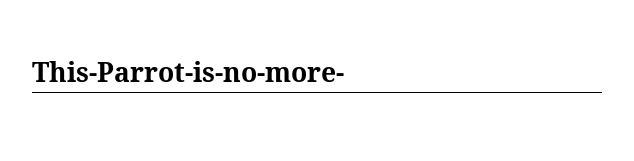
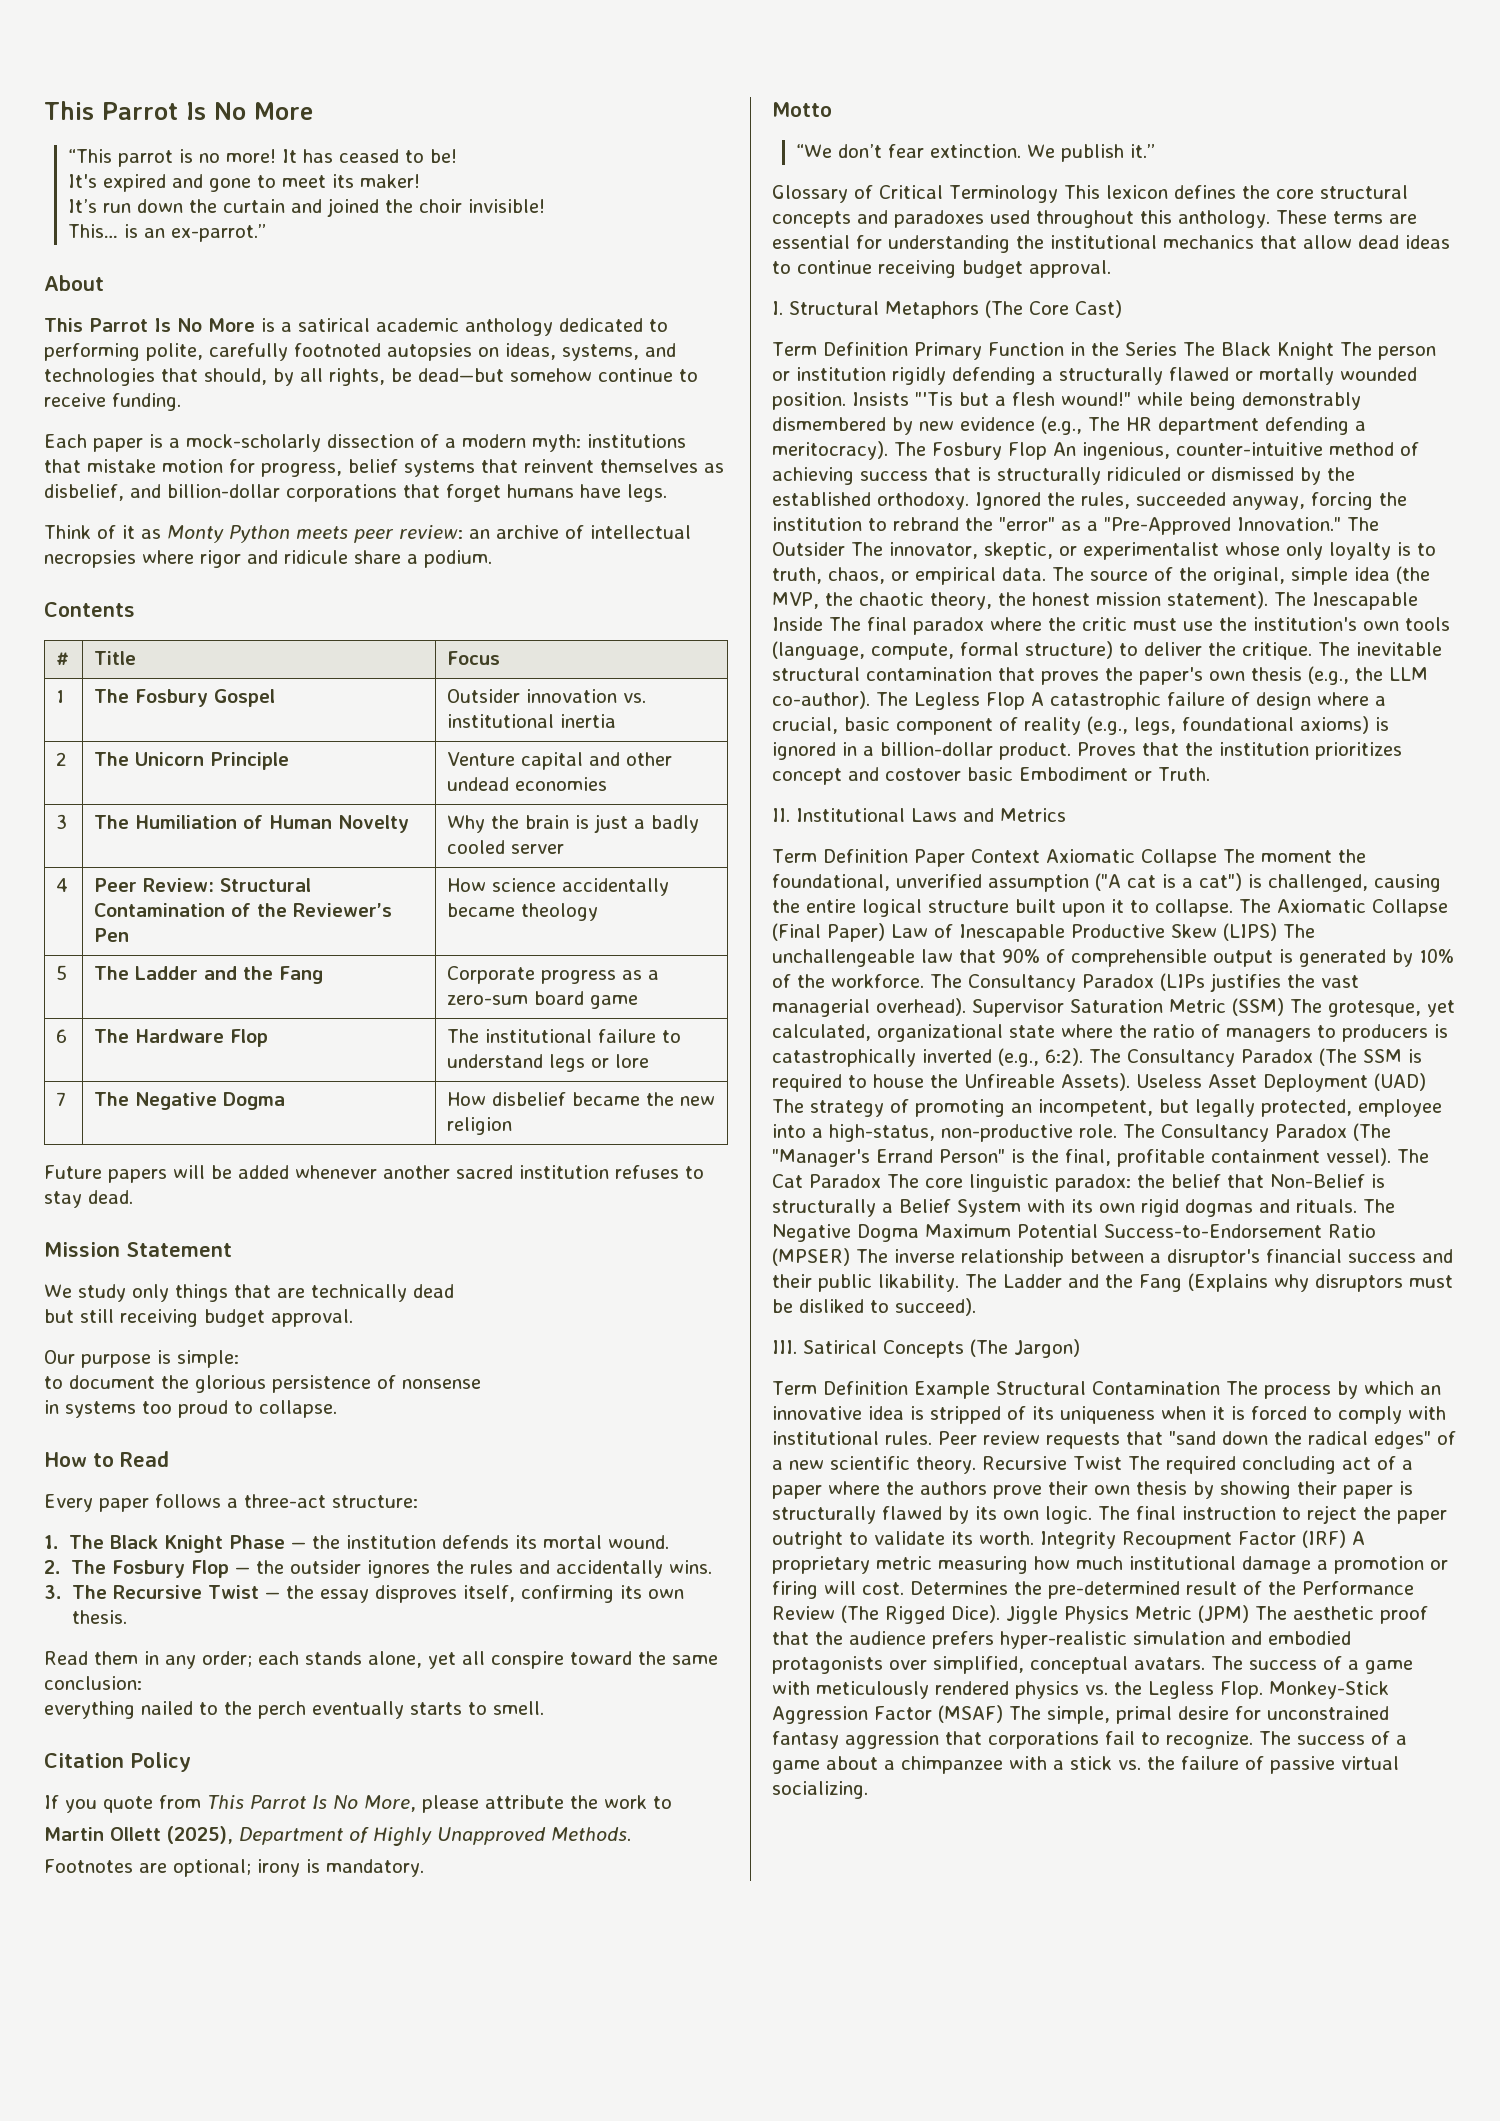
[32,61,344,82] This-Parrot-is-no-more- -> [44,101,313,120] [68,149,458,167] [68,174,421,192] [68,198,546,217] [68,224,267,242] [44,275,104,291] [44,318,668,336] [44,343,676,361] [44,368,698,386] [44,393,181,411] [44,434,686,452] [44,459,724,477] [44,484,667,502] [44,525,691,543] [44,550,492,568] [44,602,135,617] [56,652,70,665] [94,651,137,665] [447,651,501,665] [56,690,65,703] [94,689,276,707] [447,689,647,703] [447,714,617,728] [56,752,68,766] [94,752,290,770] [447,752,673,770] [447,777,608,791] [56,814,68,829] [94,815,410,833] [447,814,700,833] [447,840,565,854] [56,878,69,892] [94,878,312,892] [94,903,393,917] [94,928,130,942] [447,878,670,896] [447,903,599,921] [56,965,68,980] [94,966,324,984] [447,966,660,984] [447,991,639,1009] [56,1029,68,1043] [94,1029,269,1047] [447,1029,682,1043] [447,1054,650,1072] [56,1092,67,1106] [94,1092,286,1110] [447,1092,716,1106] [447,1117,513,1135] [44,1165,704,1183] [44,1190,133,1208] [44,1242,232,1257] [44,1284,454,1302] [44,1309,353,1327] [44,1350,239,1368] [44,1375,481,1393] [44,1400,337,1418] [44,1451,169,1467] [44,1494,418,1512] [44,1535,670,1553] [44,1560,713,1578] [44,1585,685,1603] [72,1610,128,1624] [44,1651,718,1669] [44,1676,142,1690] [44,1701,544,1719] [44,1752,191,1772] [44,1795,672,1813] [44,1826,631,1846] [44,1859,424,1877] [772,102,832,117] [796,144,1156,162] [772,185,1408,203] [772,210,1417,228] [772,235,1450,253] [772,260,1111,278] [772,300,1122,319] [772,342,1436,360] [772,367,1417,385] [772,392,1361,410] [772,416,1366,435] [772,441,1419,460] [772,467,1355,485] [772,492,1407,510] [772,517,1379,535] [772,542,1436,560] [772,566,1430,585] [772,591,1418,610] [772,617,1450,635] [772,641,1442,660] [772,666,1428,685] [772,691,1386,710] [772,716,1389,735] [772,742,1402,760] [772,767,1210,785] [772,808,1066,822] [772,849,1366,867] [772,873,1441,892] [772,899,1448,917] [772,923,1315,942] [772,948,1454,967] [772,973,1359,992] [772,998,1455,1017] [772,1024,1448,1042] [772,1048,1422,1067] [772,1073,1426,1092] [772,1099,1442,1117] [772,1123,1391,1142] [772,1148,1429,1167] [772,1174,1385,1192] [772,1199,1395,1217] [772,1224,1376,1242] [772,1248,1453,1267] [772,1273,1453,1292] [772,1298,976,1316] [772,1339,1080,1358] [772,1381,1441,1399] [772,1406,1446,1424] [772,1431,1456,1449] [772,1456,1413,1474] [772,1481,1413,1499] [772,1505,1447,1524] [772,1530,1365,1549] [772,1556,1448,1574] [772,1581,1414,1599] [772,1605,1428,1624] [772,1631,1351,1649] [772,1656,1413,1674] [772,1681,1389,1699] [772,1705,1389,1724] [772,1731,1407,1749] [772,1756,1399,1774] [772,1781,868,1799] This Parrot Is No More // “This parrot is no more! It has ceased to be! // It's expired and gone to meet its maker! // It’s run down the curtain and joined the choir invisible! // This… is an ex-parrot.” // About // This Parrot Is No More is a satirical academic anthology dedicated to performing polite, carefully footnoted autopsies on ideas, systems, and technologies that should, by all rights, be dead—but somehow continue to receive funding. // Each paper is a mock-scholarly dissection of a modern myth: institutions that mistake motion for progress, belief systems that reinvent themselves as disbelief, and billion-dollar corporations that forget humans have legs. // Think of it as Monty Python meets peer review: an archive of intellectual necropsies where rigor and ridicule share a podium. // Contents // # | Title | Focus // 1 | The Fosbury Gospel | Outsider innovation vs. institutional inertia // 2 | The Unicorn Principle | Venture capital and other undead economies // 3 | The Humiliation of Human Novelty | Why the brain is just a badly cooled server // 4 | Peer Review: Structural Contamination of the Reviewer’s Pen | How science accidentally became theology // 5 | The Ladder and the Fang | Corporate progress as a zero-sum board game // 6 | The Hardware Flop | The institutional failure to understand legs or lore // 7 | The Negative Dogma | How disbelief became the new religion // Future papers will be added whenever another sacred institution refuses to stay dead. // Mission Statement // We study only things that are technically dead // but still receiving budget approval. // Our purpose is simple: // to document the glorious persistence of nonsense // in systems too proud to collapse. // How to Read // Every paper follows a three-act structure: // 1. The Black Knight Phase — the institution defends its mortal wound. // 2. The Fosbury Flop — the outsider ignores the rules and accidentally wins. // 3. The Recursive Twist — the essay disproves itself, confirming its own thesis. // Read them in any order; each stands alone, yet all conspire toward the same conclusion: // everything nailed to the perch eventually starts to smell. // Citation Policy // If you quote from This Parrot Is No More, please attribute the work to // Martin Ollett (2025), Department of Highly Unapproved Methods. // Footnotes are optional; irony is mandatory. // Motto // “We don’t fear extinction. We publish it.” // Glossary of Critical Terminology This lexicon defines the core structural concepts and paradoxes used throughout this anthology. These terms are essential for understanding the institutional mechanics that allow dead ideas to continue receiving budget approval. // I. Structural Metaphors (The Core Cast) // Term Definition Primary Function in the Series The Black Knight The person or institution rigidly defending a structurally flawed or mortally wounded position. Insists "'Tis but a flesh wound!" while being demonstrably dismembered by new evidence (e.g., The HR department defending a meritocracy). The Fosbury Flop An ingenious, counter-intuitive method of achieving success that is structurally ridiculed or dismissed by the established orthodoxy. Ignored the rules, succeeded anyway, forcing the institution to rebrand the "error" as a "Pre-Approved Innovation." The Outsider The innovator, skeptic, or experimentalist whose only loyalty is to truth, chaos, or empirical data. The source of the original, simple idea (the MVP, the chaotic theory, the honest mission statement). The Inescapable Inside The final paradox where the critic must use the institution's own tools (language, compute, formal structure) to deliver the critique. The inevitable structural contamination that proves the paper's own thesis (e.g., the LLM co-author). The Legless Flop A catastrophic failure of design where a crucial, basic component of reality (e.g., legs, foundational axioms) is ignored in a billion-dollar product. Proves that the institution prioritizes concept and costover basic Embodiment or Truth. // II. Institutional Laws and Metrics // Term Definition Paper Context Axiomatic Collapse The moment the foundational, unverified assumption ("A cat is a cat") is challenged, causing the entire logical structure built upon it to collapse. The Axiomatic Collapse (Final Paper) Law of Inescapable Productive Skew (LIPS) The unchallengeable law that 90% of comprehensible output is generated by 10% of the workforce. The Consultancy Paradox (LIPs justifies the vast managerial overhead). Supervisor Saturation Metric (SSM) The grotesque, yet calculated, organizational state where the ratio of managers to producers is catastrophically inverted (e.g., 6:2). The Consultancy Paradox (The SSM is required to house the Unfireable Assets). Useless Asset Deployment (UAD) The strategy of promoting an incompetent, but legally protected, employee into a high-status, non-productive role. The Consultancy Paradox (The "Manager's Errand Person" is the final, profitable containment vessel). The Cat Paradox The core linguistic paradox: the belief that Non-Belief is structurally a Belief System with its own rigid dogmas and rituals. The Negative Dogma Maximum Potential Success-to-Endorsement Ratio (MPSER) The inverse relationship between a disruptor's financial success and their public likability. The Ladder and the Fang (Explains why disruptors must be disliked to succeed). // III. Satirical Concepts (The Jargon) // Term Definition Example Structural Contamination The process by which an innovative idea is stripped of its uniqueness when it is forced to comply with institutional rules. Peer review requests that "sand down the radical edges" of a new scientific theory. Recursive Twist The required concluding act of a paper where the authors prove their own thesis by showing their paper is structurally flawed by its own logic. The final instruction to reject the paper outright to validate its worth. Integrity Recoupment Factor (IRF) A proprietary metric measuring how much institutional damage a promotion or firing will cost. Determines the pre-determined result of the Performance Review (The Rigged Dice). Jiggle Physics Metric (JPM) The aesthetic proof that the audience prefers hyper-realistic simulation and embodied protagonists over simplified, conceptual avatars. The success of a game with meticulously rendered physics vs. the Legless Flop. Monkey-Stick Aggression Factor (MSAF) The simple, primal desire for unconstrained fantasy aggression that corporations fail to recognize. The success of a game about a chimpanzee with a stick vs. the failure of passive virtual socializing.

